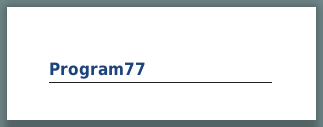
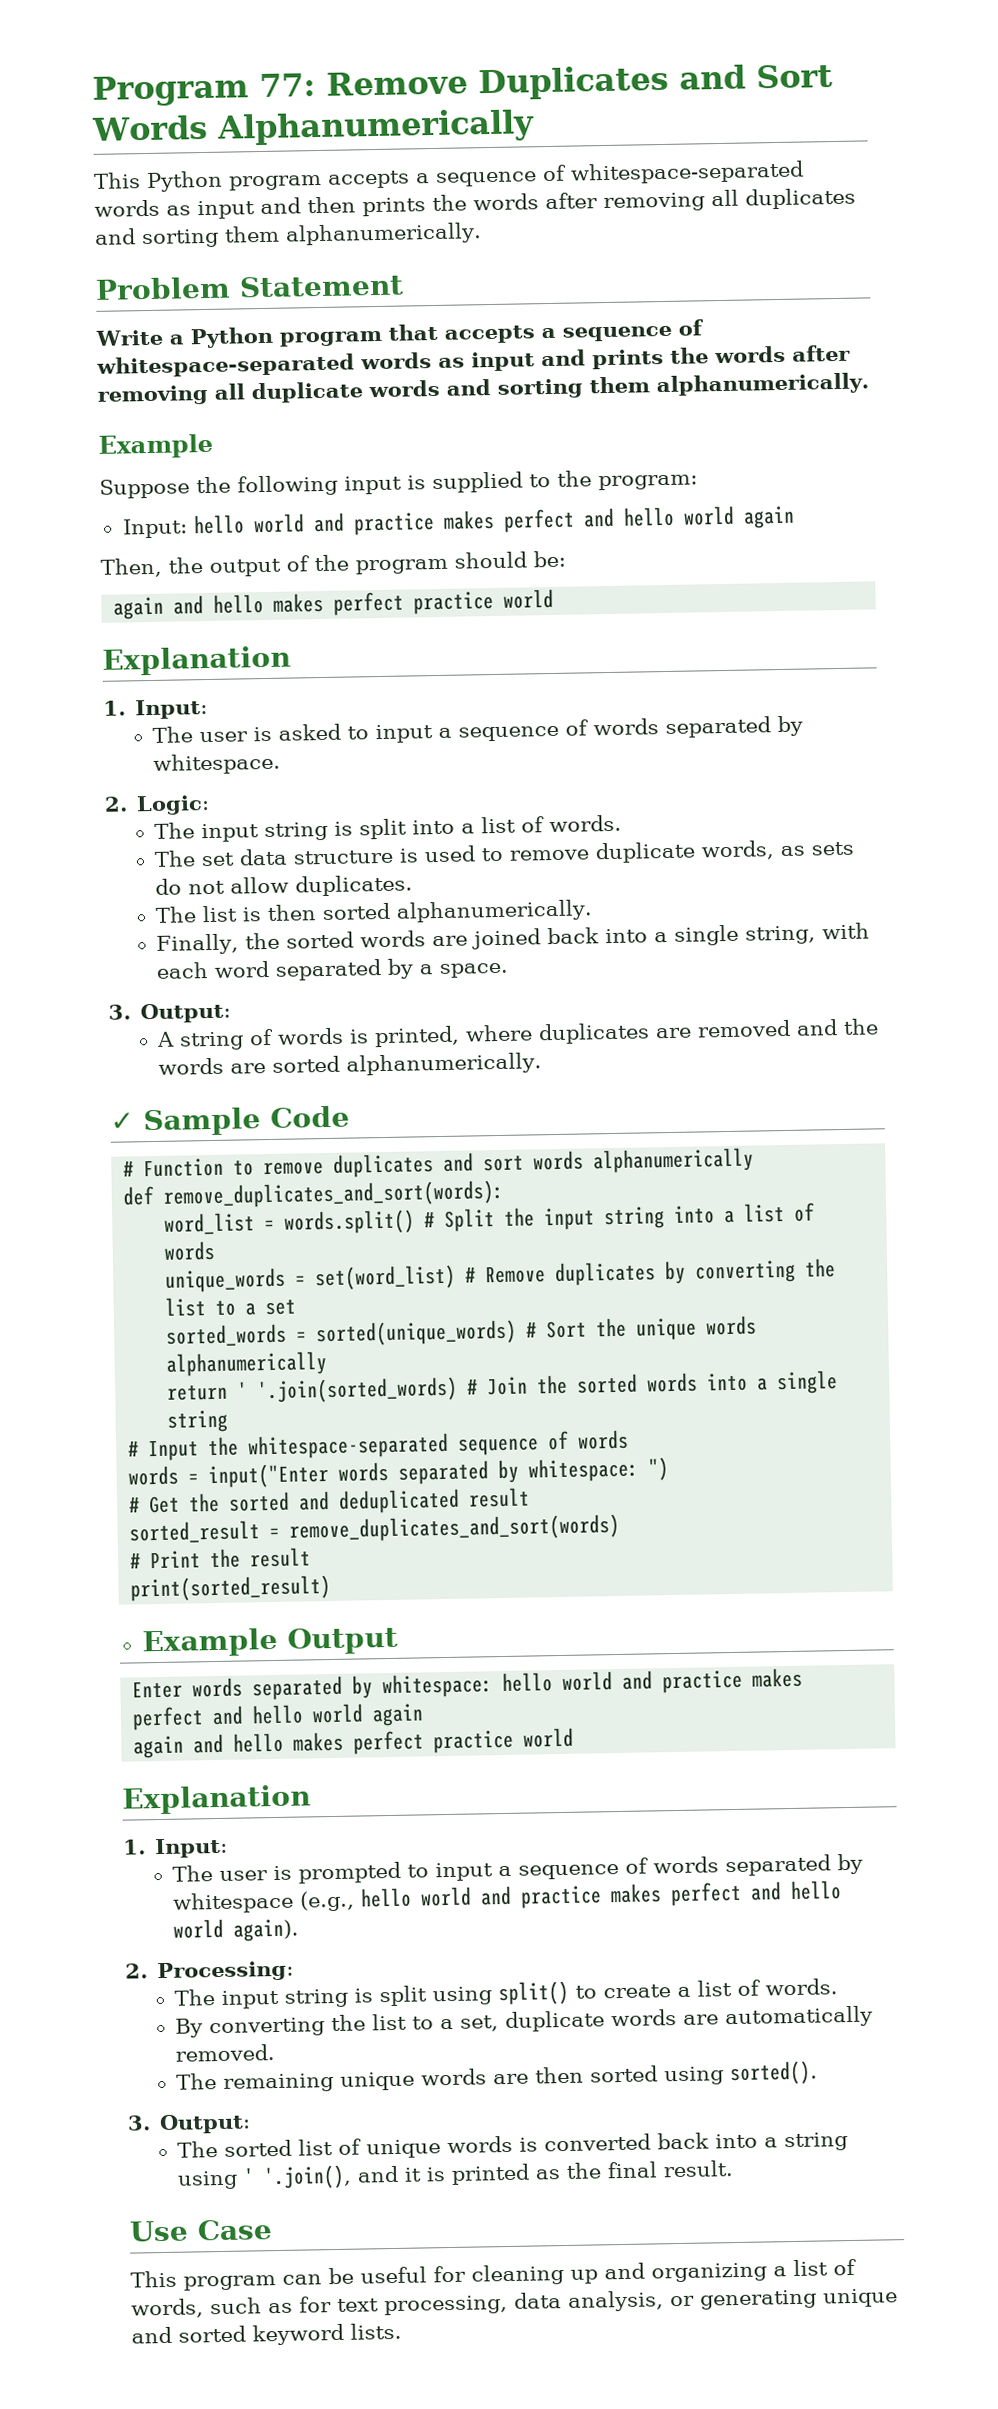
[49,62,146,79] Program77 -> [92,64,833,107] [91,108,535,146] [93,160,804,192] [94,187,856,220] [94,222,482,249] [95,274,404,300] [95,319,704,349] [96,344,851,378] [97,372,869,406] [98,433,213,459] [99,470,698,499] [121,505,795,539] [100,550,566,578] [113,588,555,620] [102,645,291,676] [103,698,209,720] [152,715,804,744] [153,752,282,775] [104,794,211,816] [154,814,623,843] [154,840,855,867] [155,874,414,897] [155,899,594,923] [156,922,871,955] [156,958,510,981] [108,1002,232,1024] [156,1018,880,1051] [158,1052,543,1076] [110,1105,350,1137] [123,1147,755,1178] [123,1179,505,1209] [164,1202,816,1235] [164,1240,216,1261] [165,1258,837,1293] [165,1297,297,1317] [166,1315,758,1347] [166,1351,328,1377] [167,1370,839,1404] [167,1409,229,1433] [128,1429,630,1462] [128,1457,670,1489] [129,1487,531,1514] [129,1513,621,1544] [130,1547,312,1569] [130,1574,332,1602] [141,1626,398,1658] [132,1667,804,1701] [132,1703,425,1731] [133,1727,575,1759] [122,1784,311,1815] [123,1837,229,1859] [172,1853,864,1884] [172,1880,843,1914] [173,1918,300,1942] [125,1960,295,1983] [174,1978,839,2009] [175,2005,874,2038] [175,2044,276,2062] [176,2060,819,2093] [127,2113,252,2135] [177,2132,849,2159] [177,2160,734,2190] [129,2219,273,2242] [130,2258,857,2291] [131,2288,898,2319] [131,2322,402,2346] Program 77: Remove Duplicates and Sort Words Alphanumerically // This Python program accepts a sequence of whitespace-separated words as input and then prints the words after removing all duplicates and sorting them alphanumerically. // Problem Statement // Write a Python program that accepts a sequence of whitespace-separated words as input and prints the words after removing all duplicate words and sorting them alphanumerically. // Example // Suppose the following input is supplied to the program: // Input: hello world and practice makes perfect and hello world again // Then, the output of the program should be: // again and hello makes perfect practice world // Explanation // 1. Input: // The user is asked to input a sequence of words separated by whitespace. // 2. Logic: // The input string is split into a list of words. // The set data structure is used to remove duplicate words, as sets do not allow duplicates. // The list is then sorted alphanumerically. // Finally, the sorted words are joined back into a single string, with each word separated by a space. // 3. Output: // A string of words is printed, where duplicates are removed and the words are sorted alphanumerically. // ✓ Sample Code // # Function to remove duplicates and sort words alphanumerically // def remove_duplicates_and_sort(words): // word_list = words.split() # Split the input string into a list of words // unique_words = set(word_list) # Remove duplicates by converting the list to a set // sorted_words = sorted(unique_words) # Sort the unique words alphanumerically // return ' '.join(sorted_words) # Join the sorted words into a single string // # Input the whitespace-separated sequence of words // words = input("Enter words separated by whitespace: ") // # Get the sorted and deduplicated result // sorted_result = remove_duplicates_and_sort(words) // # Print the result // print(sorted_result) // Example Output // Enter words separated by whitespace: hello world and practice makes perfect and hello world again // again and hello makes perfect practice world // Explanation // 1. Input: // The user is prompted to input a sequence of words separated by whitespace (e.g., hello world and practice makes perfect and hello world again). // 2. Processing: // The input string is split using split() to create a list of words. // By converting the list to a set, duplicate words are automatically removed. // The remaining unique words are then sorted using sorted(). // 3. Output: // The sorted list of unique words is converted back into a string using ' '.join(), and it is printed as the final result. // Use Case // This program can be useful for cleaning up and organizing a list of words, such as for text processing, data analysis, or generating unique and sorted keyword lists.

